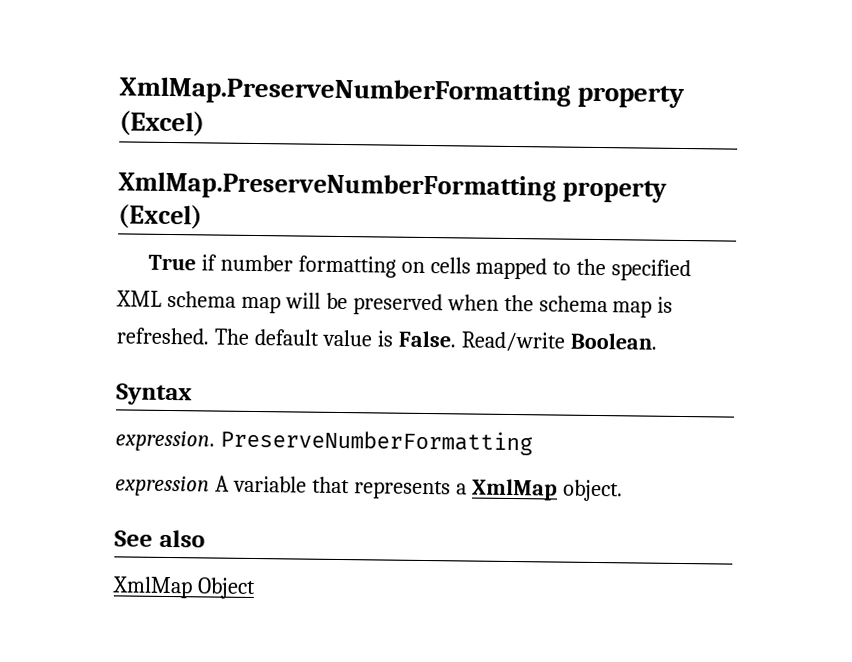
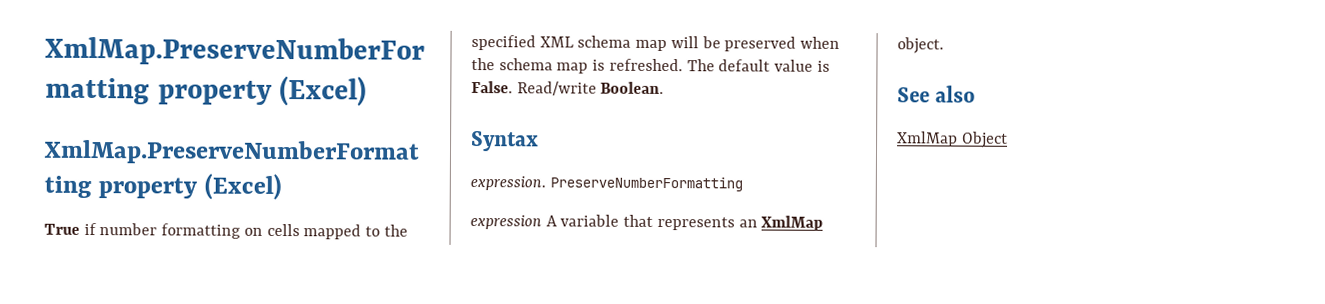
[455,483,467,495] a -> [738,219,758,228] an

